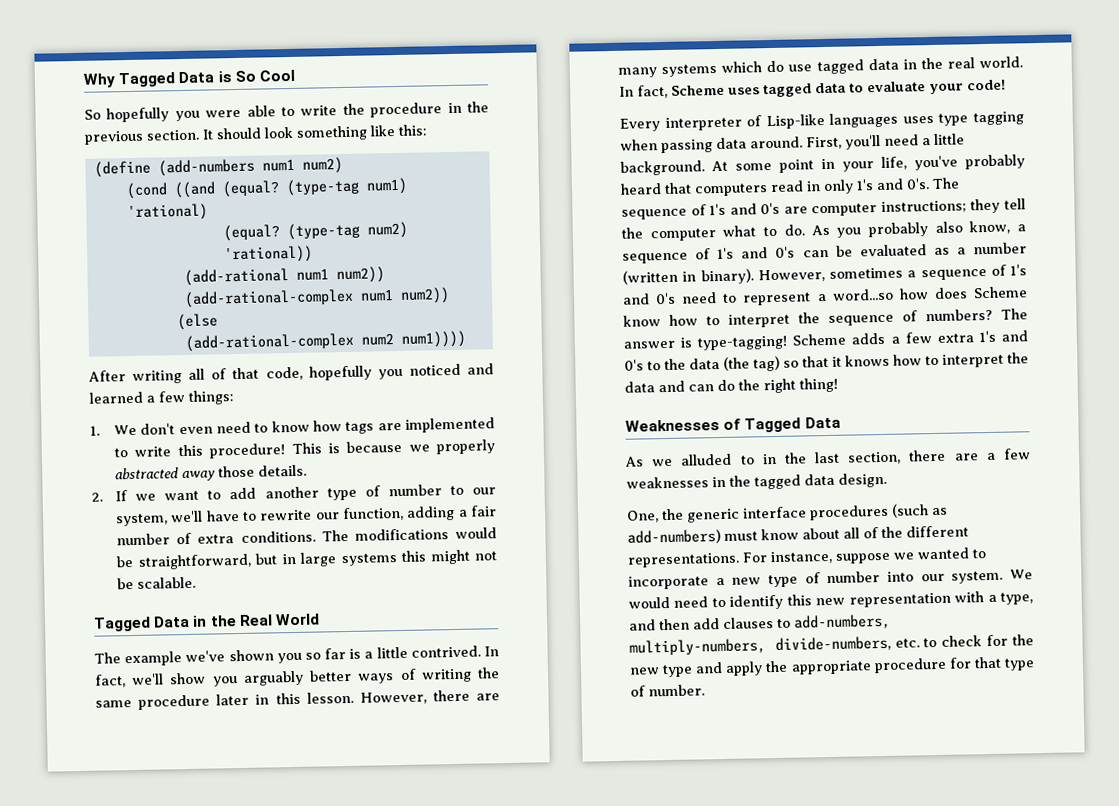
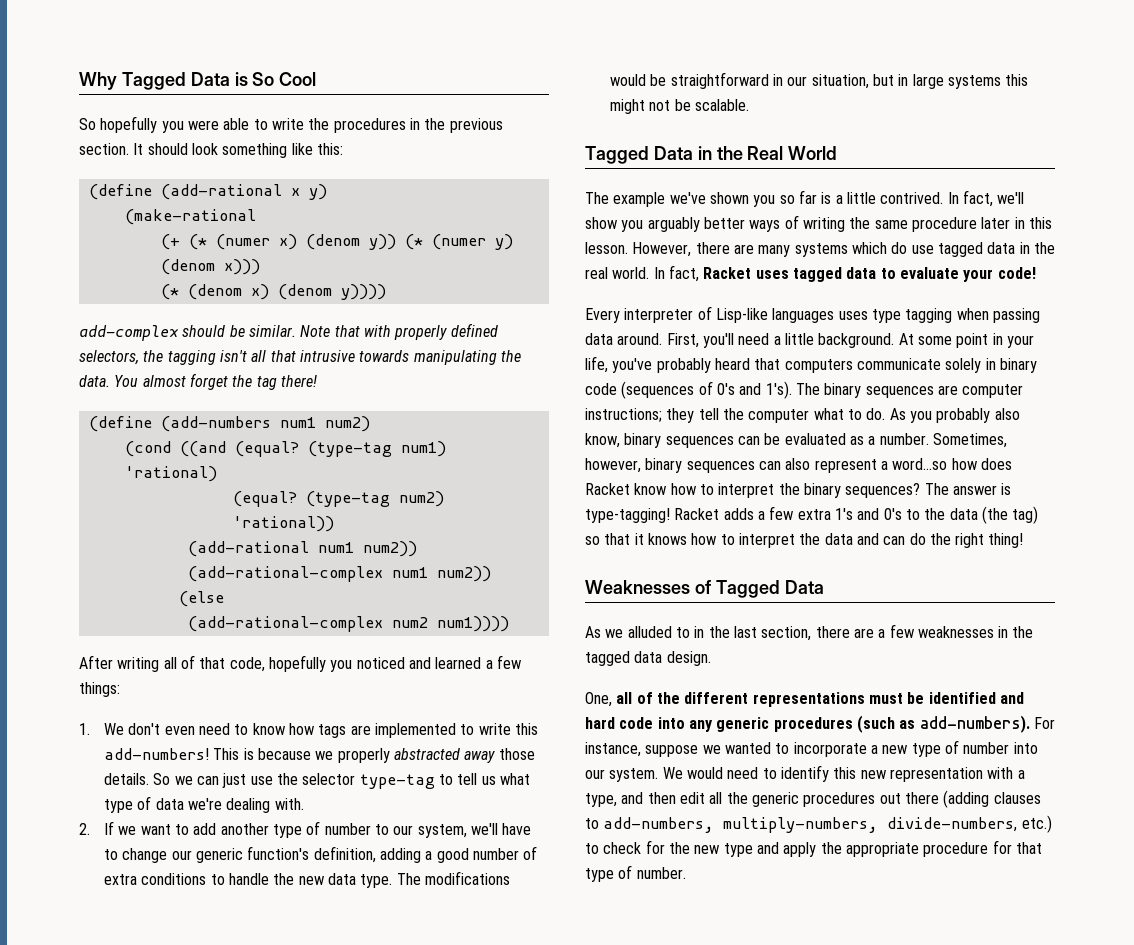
[370,102,443,118] procedure -> [333,118,406,133] procedures
(427, 130) none -> [88,184,327,200] [124,209,256,225] [160,234,513,250] [160,259,260,275] [160,284,386,300] [79,323,498,341] [79,350,521,365] [79,373,317,390] // (define (add-rational x y) // (make-rational // (+ (* (numer x) (denom y)) (* (numer y) (denom x))) // (* (denom x) (denom y)))) // add-complex should be similar. Note that with properly defined selectors, the tagging isn't all that intrusive towards manipulating the data. You almost forget the tag there!
[209,443,286,459] procedure! -> [104,748,210,760] add-numbers!
(308, 470) none -> [153,773,530,789] [104,796,304,813] So we can just use the selector type-tag to tell us what type of data we're dealing with.
[259,506,405,522] rewrite our function, -> [122,846,376,863] change our generic function's definition,
[469,505,497,517] fair -> [436,848,469,863] good
[240,527,498,543] [116,553,252,570] conditions. The modifications would be straightforward, -> [141,871,510,888] [610,72,869,89] conditions to handle the new data type. The modifications would be straightforward in our situation,
[671,84,725,96] Scheme -> [703,267,752,279] Racket
[770,177,960,195] [621,202,781,220] read in only 1's and 0's. The sequence of 1's and 0's -> [856,358,1037,373] [585,381,934,399] communicate solely in binary code (sequences of 0's and 1's). The binary sequences
[1017,224,1026,232] [622,246,796,264] a sequence of 1's and 0's -> [624,433,734,448] binary sequences
[973,242,1027,255] [622,264,1027,285] [622,292,738,305] number (written in binary). However, sometimes a sequence of 1's and 0's need to -> [879,433,1007,448] [585,458,811,473] number. Sometimes, however, binary sequences can also
[973,286,1028,299] Scheme -> [585,483,630,495] Racket
[828,308,993,326] sequence of numbers? -> [803,483,921,498] binary sequences?
[792,333,847,346] Scheme -> [674,508,720,520] Racket
[661,503,948,523] [627,525,969,545] [627,552,740,568] the generic interface procedures (such as add-numbers) must know about all of the different representations. -> [616,692,1024,707] [585,715,1030,733] all of the different representations must be identified and hard code into any generic procedures (such as add-numbers).
[693,618,720,630] add -> [679,790,990,808] edit all the generic procedures out there (adding
[894,638,920,648] etc. -> [1021,815,1052,833] etc.)

